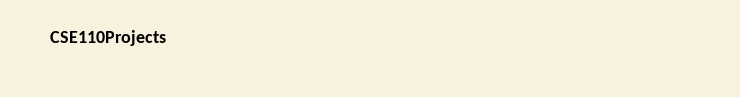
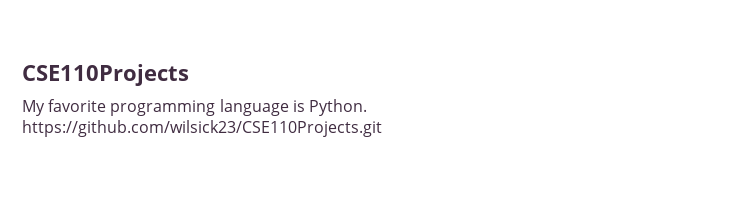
(166, 38) none -> [22,99,367,116] [22,120,382,137] // My favorite programming language is Python. https://github.com/wilsick23/CSE110Projects.git

